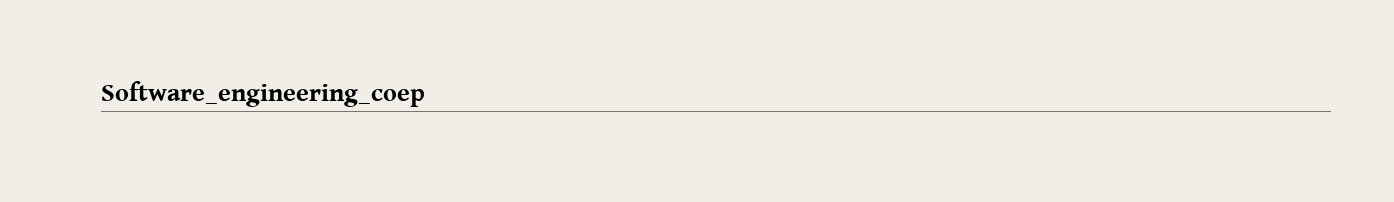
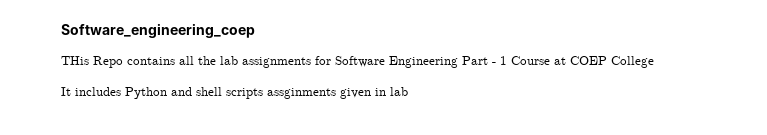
(425, 94) none -> [61,56,654,68] [61,87,408,99] // THis Repo contains all the lab assignments for Software Engineering Part - 1 Course at COEP College // It includes Python and shell scripts assginments given in lab

